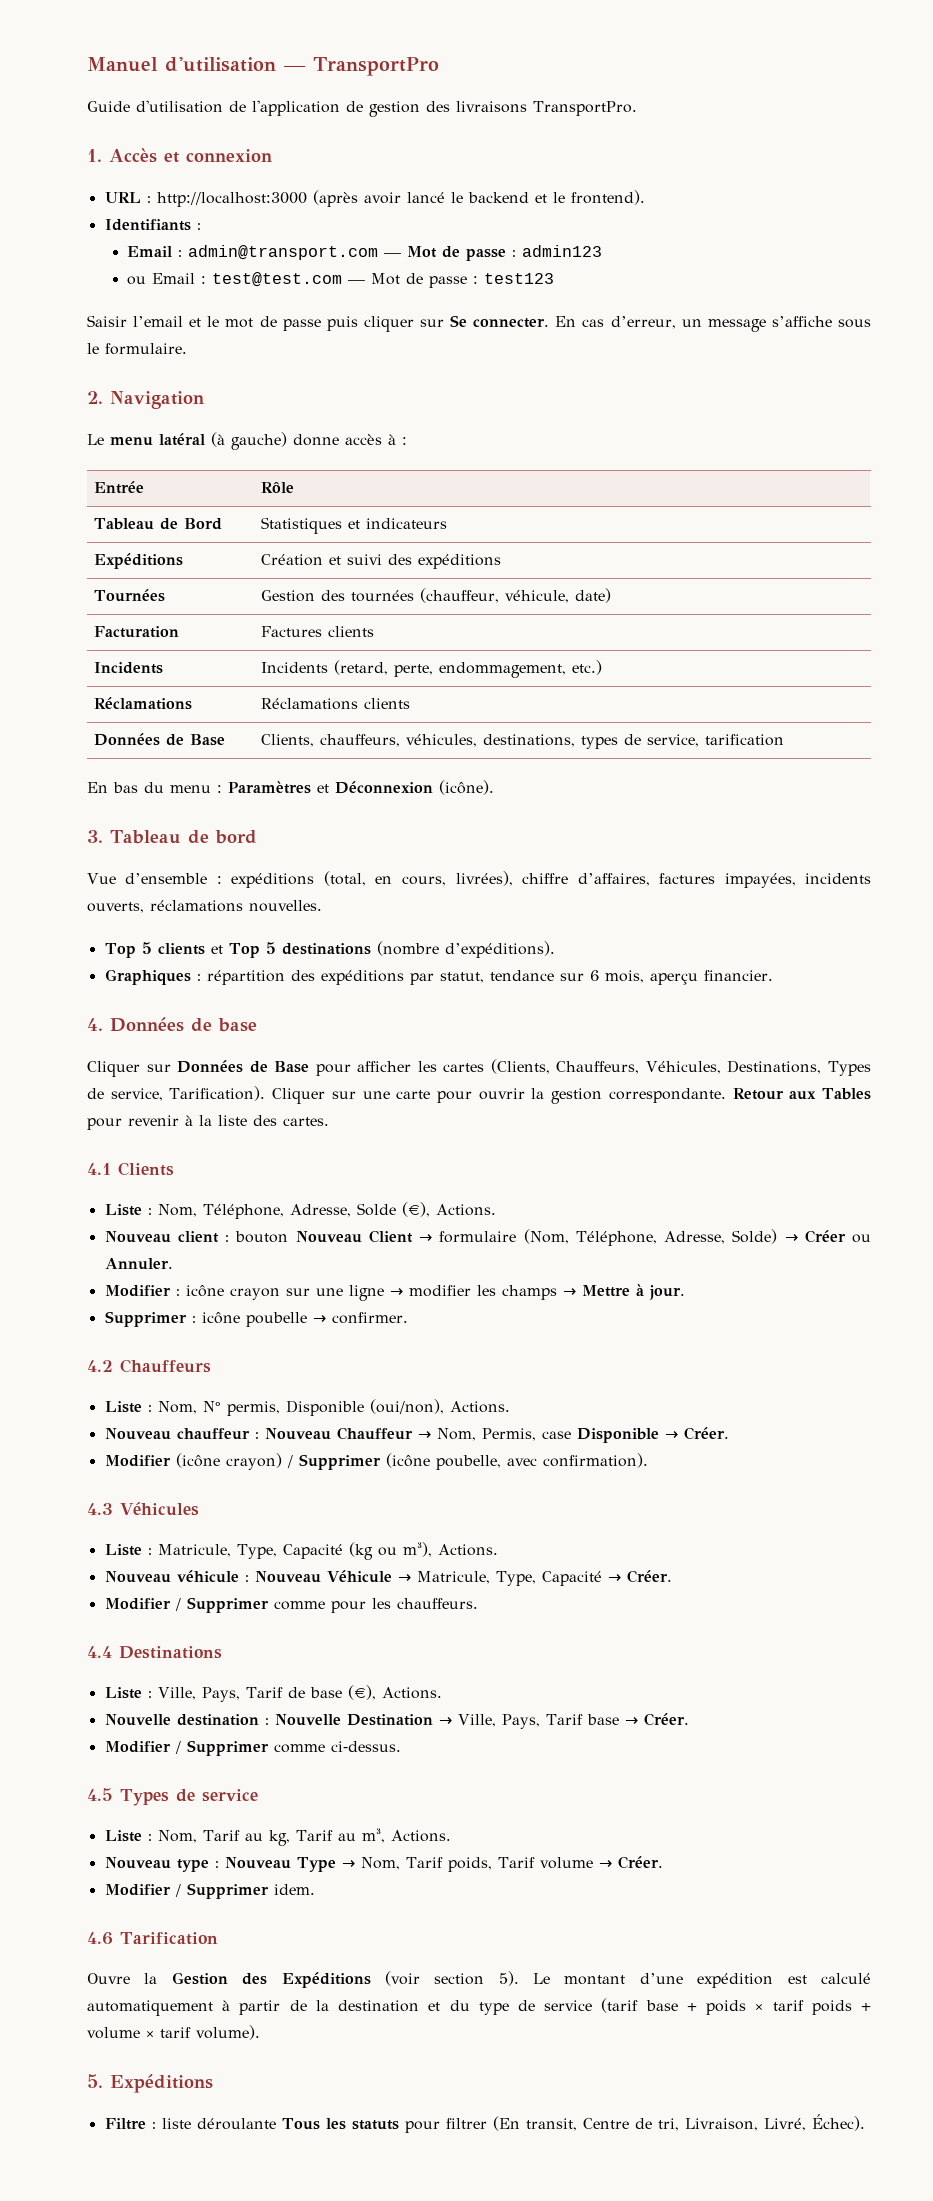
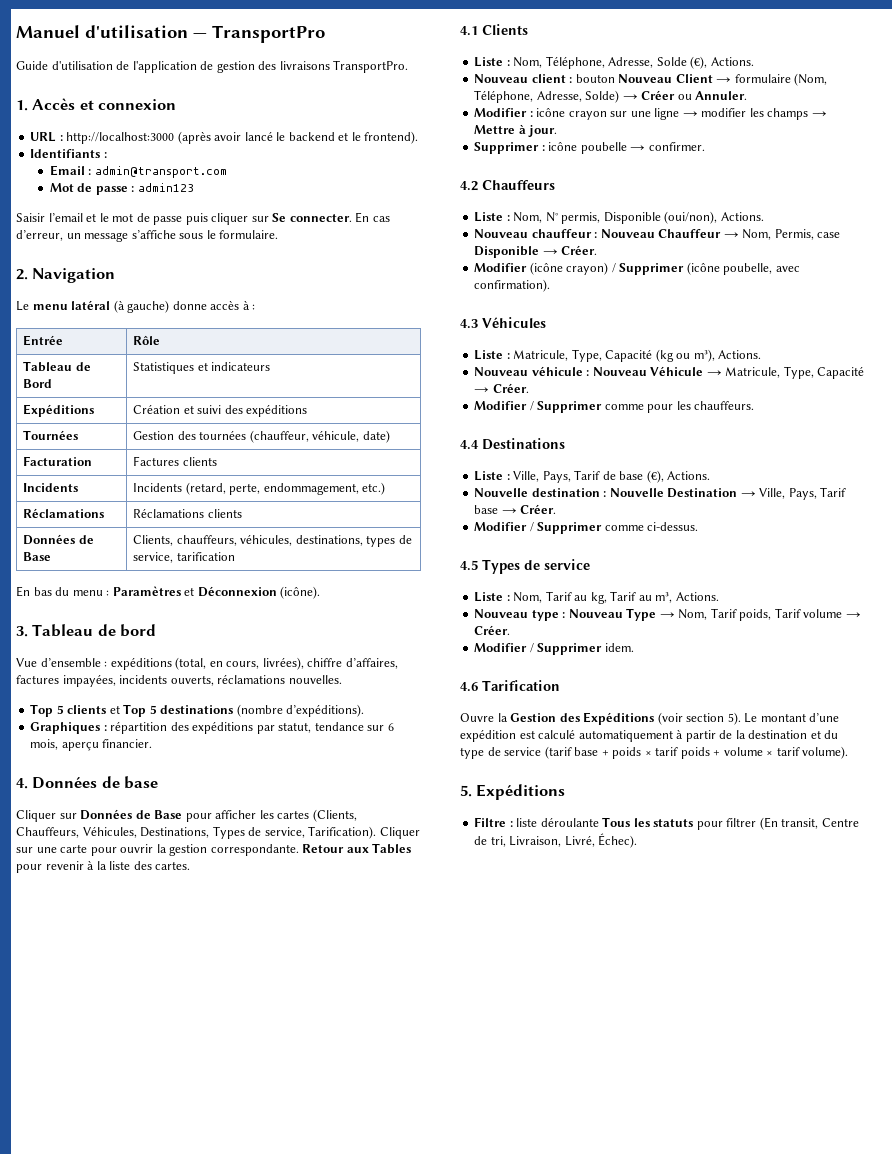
[383,253,401,257] — -> (227, 172) //
[126,272,554,288] // ou Email : test@test.com — Mot de passe : test123 -> (194, 187) none

